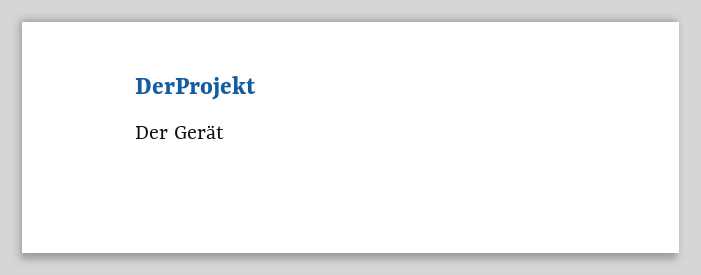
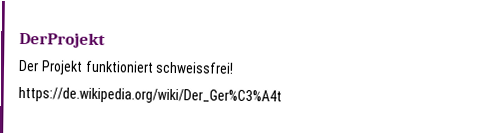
[174,125,225,139] Gerät -> [40,60,235,75] [18,86,282,105] Projekt funktioniert schweissfrei! // https://de.wikipedia.org/wiki/Der_Ger%C3%A4t

